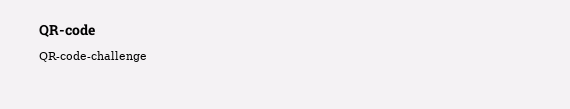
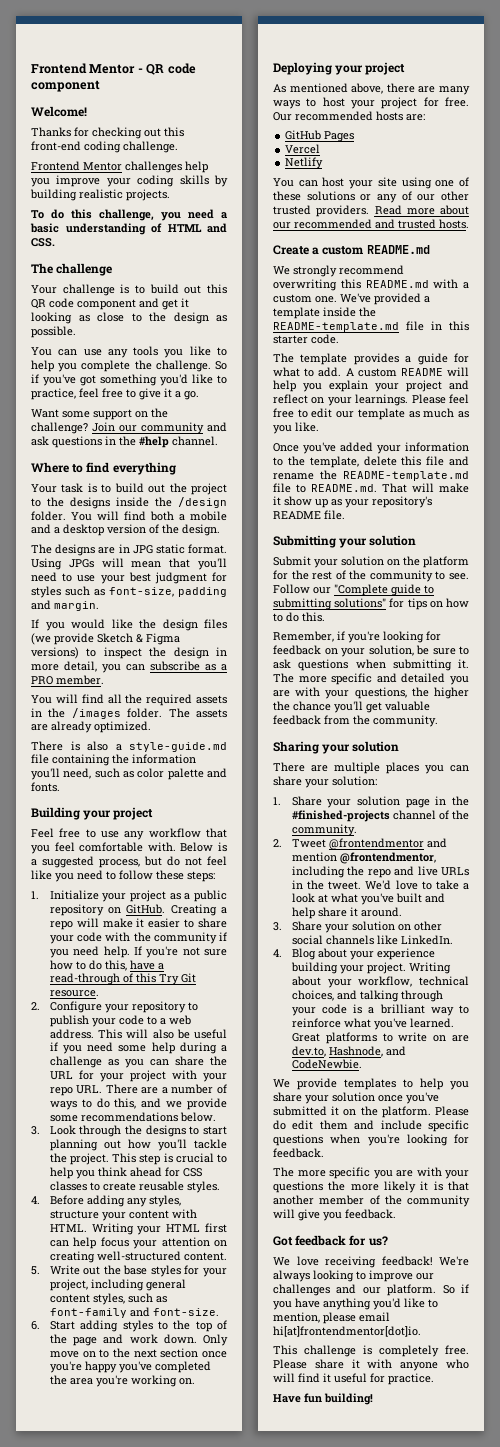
[39,24,95,37] [39,51,147,62] QR-code // QR-code-challenge -> [31,63,196,75] [31,80,100,92] [31,106,87,117] [31,127,184,139] [31,141,178,153] [31,161,208,173] [31,175,229,187] [30,189,170,201] [31,209,227,221] [30,223,227,235] [31,238,55,247] [31,263,113,276] [31,284,227,296] [31,298,189,310] [31,312,227,324] [31,326,76,338] [31,346,227,358] [31,360,227,372] [31,374,227,386] [31,388,199,400] [31,408,168,420] [31,422,227,434] [31,436,218,448] [31,462,176,475] [31,483,227,495] [31,497,227,509] [31,511,227,521] [31,524,220,536] [31,544,228,556] [31,558,227,570] [31,572,227,584] [31,586,227,598] [31,600,99,611] [31,619,227,631] [31,633,180,645] [31,647,228,659] [31,661,227,673] [31,675,104,685] [31,694,227,706] [31,708,227,719] [31,721,151,733] [31,741,227,752] [31,754,196,766] [31,768,227,780] [31,782,60,792] [31,807,154,820] [31,828,227,840] [31,842,227,854] [31,856,227,868] [31,870,215,882] [31,890,227,902] [49,904,227,916] [49,918,228,930] [49,932,228,944] [49,946,228,958] [49,960,164,971] [49,973,196,985] [49,990,99,997] [31,1001,198,1013] [49,1015,191,1027] [49,1029,228,1039] [49,1042,227,1054] [49,1056,227,1068] [49,1070,227,1082] [49,1084,228,1096] [49,1098,227,1110] [49,1112,216,1122] [31,1125,227,1137] [49,1139,227,1151] [49,1153,227,1165] [49,1167,202,1179] [49,1181,220,1193] [31,1195,181,1207] [49,1209,197,1221] [49,1223,227,1235] [49,1237,227,1249] [49,1251,227,1263] [31,1265,228,1277] [49,1279,186,1291] [49,1293,167,1305] [49,1307,219,1318] [31,1320,228,1332] [49,1334,229,1346] [49,1348,227,1358] [49,1361,211,1373] [49,1375,195,1387] [273,62,406,75] [273,83,470,95] [273,97,469,109] [273,111,425,121] [285,130,355,142] [285,144,321,154] [285,157,324,169] [273,177,469,189] [273,191,469,203] [273,205,469,217] [273,219,469,229] [273,245,430,255] [273,265,404,277] [273,279,469,291] [273,293,430,305] [273,307,376,319] [273,321,469,332] [273,334,339,344] [273,353,469,365] [273,367,469,377] [273,380,469,392] [273,394,469,406] [273,408,469,420] [273,422,319,434] [273,442,469,454] [273,456,469,468] [273,470,469,481] [273,483,469,493] [273,496,432,508] [273,510,345,520] [273,535,417,548] [273,556,469,568] [273,570,469,582] [273,584,434,596] [273,598,469,610] [273,612,325,622] [273,631,441,643] [273,645,469,657] [273,659,469,671] [273,673,469,685] [273,687,469,699] [273,701,430,713] [273,715,438,727] [273,741,400,754] [273,762,469,774] [273,776,377,788] [273,796,469,808] [291,810,469,822] [291,824,357,836] [273,838,447,850] [291,852,436,864] [291,866,469,878] [291,880,469,890] [291,893,445,905] [291,907,402,919] [273,921,442,933] [291,935,453,945] [273,948,435,960] [290,962,451,974] [291,976,469,988] [291,990,443,1002] [291,1004,469,1016] [291,1018,454,1030] [291,1032,469,1044] [291,1046,406,1057] [291,1059,362,1069] [273,1078,469,1090] [273,1092,439,1104] [273,1106,469,1118] [273,1120,469,1132] [273,1134,469,1146] [273,1148,324,1158] [273,1167,469,1179] [273,1181,469,1193] [273,1195,470,1207] [273,1209,396,1221] [273,1235,388,1246] [273,1256,469,1268] [273,1270,434,1282] [273,1284,469,1296] [273,1298,438,1310] [273,1312,390,1324] [273,1326,421,1337] [273,1345,469,1357] [273,1359,469,1371] [273,1373,434,1385] [273,1393,373,1405] Frontend Mentor - QR code component // Welcome! // Thanks for checking out this front-end coding challenge. // Frontend Mentor challenges help you improve your coding skills by building realistic projects. // To do this challenge, you need a basic understanding of HTML and CSS. // The challenge // Your challenge is to build out this QR code component and get it looking as close to the design as possible. // You can use any tools you like to help you complete the challenge. So if you've got something you'd like to practice, feel free to give it a go. // Want some support on the challenge? Join our community and ask questions in the #help channel. // Where to find everything // Your task is to build out the project to the designs inside the /design folder. You will find both a mobile and a desktop version of the design. // The designs are in JPG static format. Using JPGs will mean that you'll need to use your best judgment for styles such as font-size, padding and margin. // If you would like the design files (we provide Sketch & Figma versions) to inspect the design in more detail, you can subscribe as a PRO member. // You will find all the required assets in the /images folder. The assets are already optimized. // There is also a style-guide.md file containing the information you'll need, such as color palette and fonts. // Building your project // Feel free to use any workflow that you feel comfortable with. Below is a suggested process, but do not feel like you need to follow these steps: // 1. Initialize your project as a public repository on GitHub. Creating a repo will make it easier to share your code with the community if you need help. If you're not sure how to do this, have a read-through of this Try Git resource. // 2. Configure your repository to publish your code to a web address. This will also be useful if you need some help during a challenge as you can share the URL for your project with your repo URL. There are a number of ways to do this, and we provide some recommendations below. // 3. Look through the designs to start planning out how you'll tackle the project. This step is crucial to help you think ahead for CSS classes to create reusable styles. // 4. Before adding any styles, structure your content with HTML. Writing your HTML first can help focus your attention on creating well-structured content. // 5. Write out the base styles for your project, including general content styles, such as font-family and font-size. // 6. Start adding styles to the top of the page and work down. Only move on to the next section once you're happy you've completed the area you're working on. // Deploying your project // As mentioned above, there are many ways to host your project for free. Our recommended hosts are: // GitHub Pages // Vercel // Netlify // You can host your site using one of these solutions or any of our other trusted providers. Read more about our recommended and trusted hosts. // Create a custom README.md // We strongly recommend overwriting this README.md with a custom one. We've provided a template inside the README-template.md file in this starter code. // The template provides a guide for what to add. A custom README will help you explain your project and reflect on your learnings. Please feel free to edit our template as much as you like. // Once you've added your information to the template, delete this file and rename the README-template.md file to README.md. That will make it show up as your repository's README file. // Submitting your solution // Submit your solution on the platform for the rest of the community to see. Follow our "Complete guide to submitting solutions" for tips on how to do this. // Remember, if you're looking for feedback on your solution, be sure to ask questions when submitting it. The more specific and detailed you are with your questions, the higher the chance you'll get valuable feedback from the community. // Sharing your solution // There are multiple places you can share your solution: // 1. Share your solution page in the #finished-projects channel of the community. // 2. Tweet @frontendmentor and mention @frontendmentor, including the repo and live URLs in the tweet. We'd love to take a look at what you've built and help share it around. // 3. Share your solution on other social channels like LinkedIn. // 4. Blog about your experience building your project. Writing about your workflow, technical choices, and talking through your code is a brilliant way to reinforce what you've learned. Great platforms to write on are dev.to, Hashnode, and CodeNewbie. // We provide templates to help you share your solution once you've submitted it on the platform. Please do edit them and include specific questions when you're looking for feedback. // The more specific you are with your questions the more likely it is that another member of the community will give you feedback. // Got feedback for us? // We love receiving feedback! We're always looking to improve our challenges and our platform. So if you have anything you'd like to mention, please email hi[at]frontendmentor[dot]io. // This challenge is completely free. Please share it with anyone who will find it useful for practice. // Have fun building!

